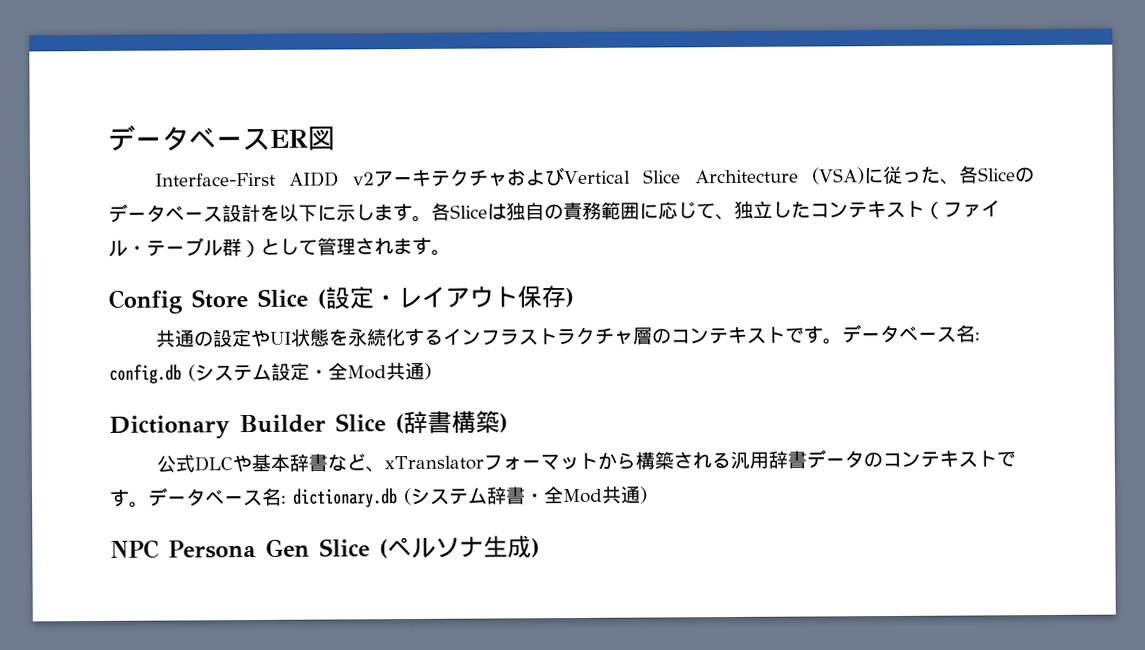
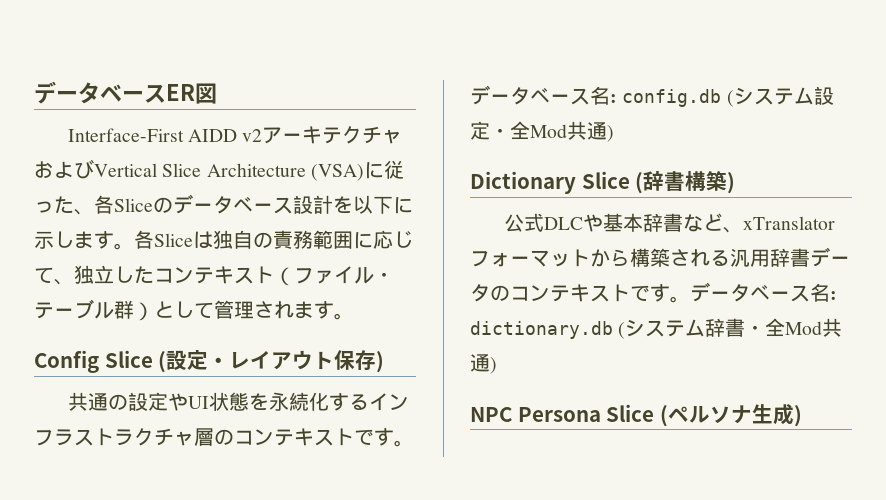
[191,289,248,309] Store -> (99, 361) none
[239,414,326,434] Builder -> (576, 182) none
[264,538,310,557] Gen -> (601, 414) none

